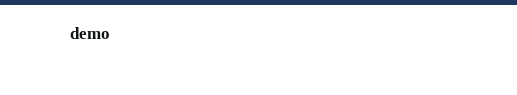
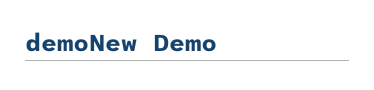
[70,27,110,39] demo -> [25,32,217,52] demoNew Demo

